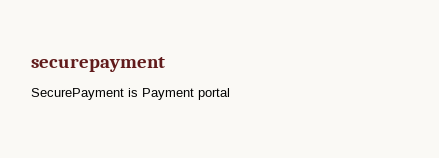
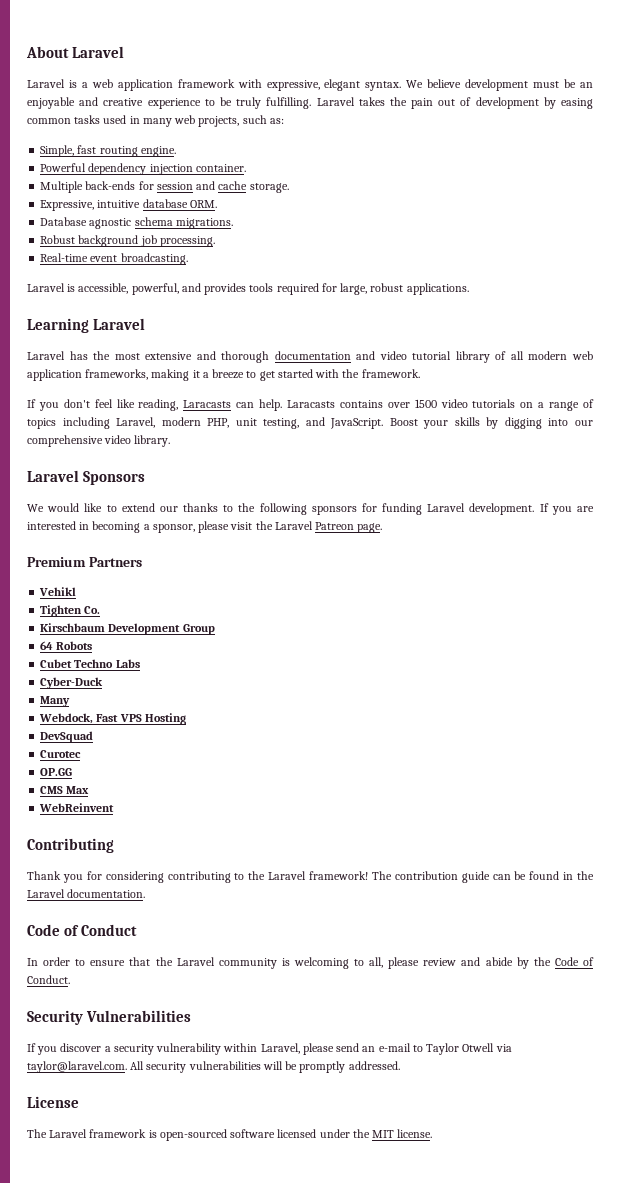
[31,57,165,72] [31,88,230,100] securepayment // SecurePayment is Payment portal -> [26,46,125,58] [27,79,593,91] [27,97,593,109] [27,115,284,127] [40,145,176,157] [40,163,246,175] [40,181,289,193] [40,199,217,211] [40,217,233,229] [40,235,215,247] [40,253,188,265] [27,283,469,295] [27,318,146,333] [27,351,593,363] [27,369,420,381] [27,399,595,411] [27,417,593,429] [27,435,171,447] [27,470,146,485] [27,503,594,515] [27,521,383,533] [27,557,142,567] [39,587,77,596] [40,605,101,617] [40,623,215,635] [40,641,93,650] [40,659,140,668] [40,677,104,689] [40,696,71,707] [39,713,186,725] [40,731,94,743] [40,750,82,758] [40,768,73,776] [40,786,90,794] [39,803,115,812] [27,838,114,853] [27,871,594,883] [27,889,146,898] [27,924,138,936] [27,957,594,969] [27,975,70,984] [27,1010,192,1025] [27,1043,512,1055] [27,1061,400,1073] [27,1096,79,1108] [27,1129,433,1141] About Laravel // Laravel is a web application framework with expressive, elegant syntax. We believe development must be an enjoyable and creative experience to be truly fulfilling. Laravel takes the pain out of development by easing common tasks used in many web projects, such as: // Simple, fast routing engine. // Powerful dependency injection container. // Multiple back-ends for session and cache storage. // Expressive, intuitive database ORM. // Database agnostic schema migrations. // Robust background job processing. // Real-time event broadcasting. // Laravel is accessible, powerful, and provides tools required for large, robust applications. // Learning Laravel // Laravel has the most extensive and thorough documentation and video tutorial library of all modern web application frameworks, making it a breeze to get started with the framework. // If you don't feel like reading, Laracasts can help. Laracasts contains over 1500 video tutorials on a range of topics including Laravel, modern PHP, unit testing, and JavaScript. Boost your skills by digging into our comprehensive video library. // Laravel Sponsors // We would like to extend our thanks to the following sponsors for funding Laravel development. If you are interested in becoming a sponsor, please visit the Laravel Patreon page. // Premium Partners // Vehikl // Tighten Co. // Kirschbaum Development Group // 64 Robots // Cubet Techno Labs // Cyber-Duck // Many // Webdock, Fast VPS Hosting // DevSquad // Curotec // OP.GG // CMS Max // WebReinvent // Contributing // Thank you for considering contributing to the Laravel framework! The contribution guide can be found in the Laravel documentation. // Code of Conduct // In order to ensure that the Laravel community is welcoming to all, please review and abide by the Code of Conduct. // Security Vulnerabilities // If you discover a security vulnerability within Laravel, please send an e-mail to Taylor Otwell via taylor@laravel.com. All security vulnerabilities will be promptly addressed. // License // The Laravel framework is open-sourced software licensed under the MIT license.

